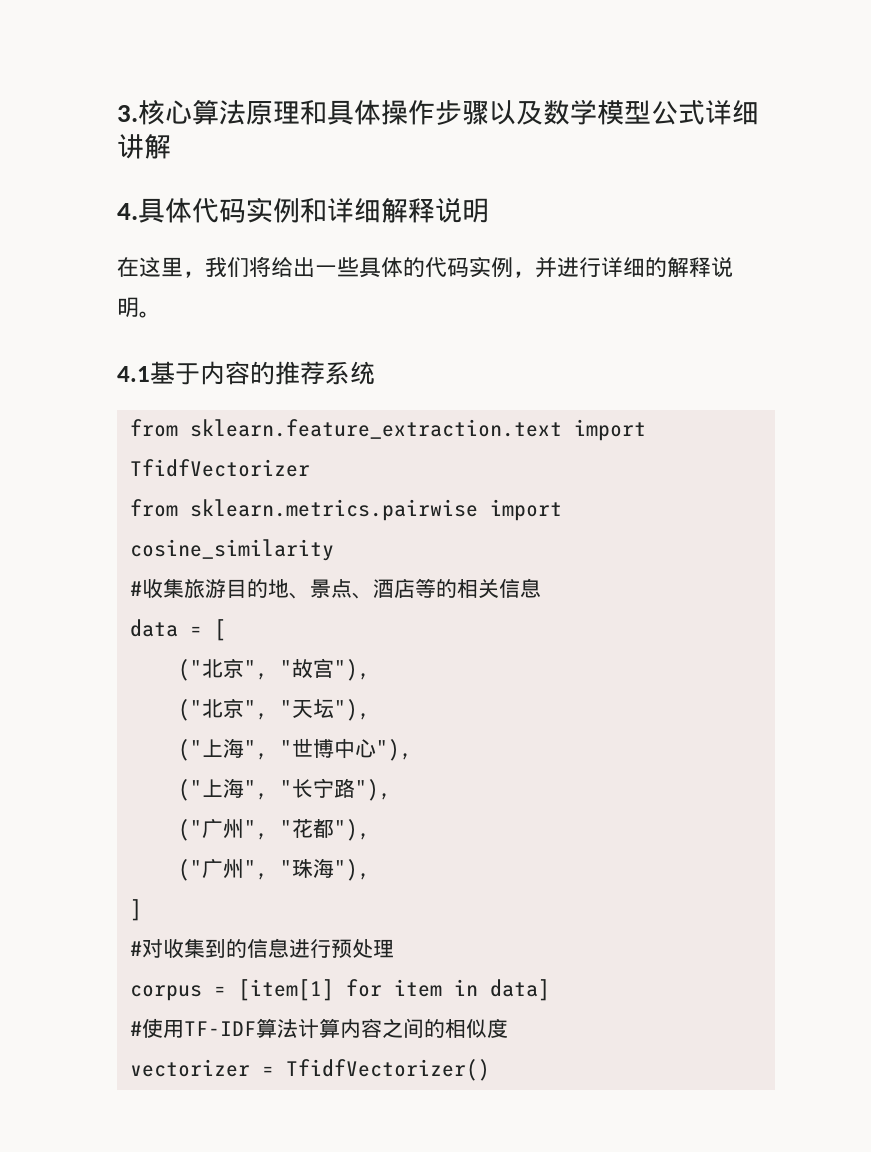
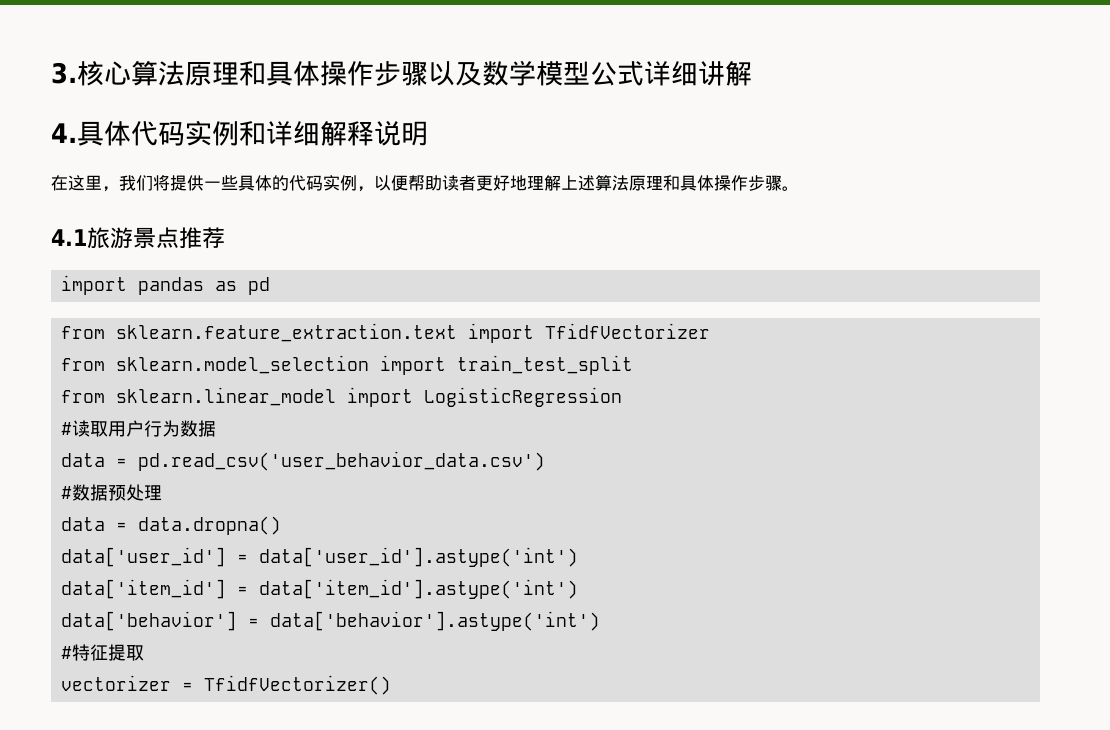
[271,257,315,277] 给出 -> [170,175,204,191] 提供
[535,257,733,278] [117,297,139,317] 并进行详细的解释说明 -> [374,175,782,191] 以便帮助读者更好地理解上述算法原理和具体操作步骤
[150,361,275,385] 基于内容的 -> [87,227,179,249] 旅游景点
[325,361,375,385] 系统 -> [61,275,271,295] // import pandas as pd
[189,499,562,521] [129,539,334,561] [129,578,541,599] [129,619,226,641] [177,658,370,681] [177,698,370,721] [177,738,412,761] [177,778,391,801] [177,818,370,841] [177,858,370,881] [129,899,142,921] [129,938,394,958] [129,979,550,1001] [129,1018,508,1039] sklearn.metrics.pairwise import cosine_similarity // #收集旅游目的地、景点、酒店等的相关信息 // data = [ // ("北京", "故宫"), // ("北京", "天坛"), // ("上海", "世博中心"), // ("上海", "长宁路"), // ("广州", "花都"), // ("广州", "珠海"), // ] // #对收集到的信息进行预处理 // corpus = [item[1] for item in data] // #使用TF-IDF算法计算内容之间的相似度 -> [116,355,634,375] [61,387,623,407] [61,420,217,437] [61,451,546,471] [61,484,163,501] [61,516,282,535] [61,547,579,567] [61,579,579,599] [61,611,601,631] [61,644,145,661] sklearn.model_selection import train_test_split // from sklearn.linear_model import LogisticRegression // #读取用户行为数据 // data = pd.read_csv('user_behavior_data.csv') // #数据预处理 // data = data.dropna() // data['user_id'] = data['user_id'].astype('int') // data['item_id'] = data['item_id'].astype('int') // data['behavior'] = data['behavior'].astype('int') // #特征提取

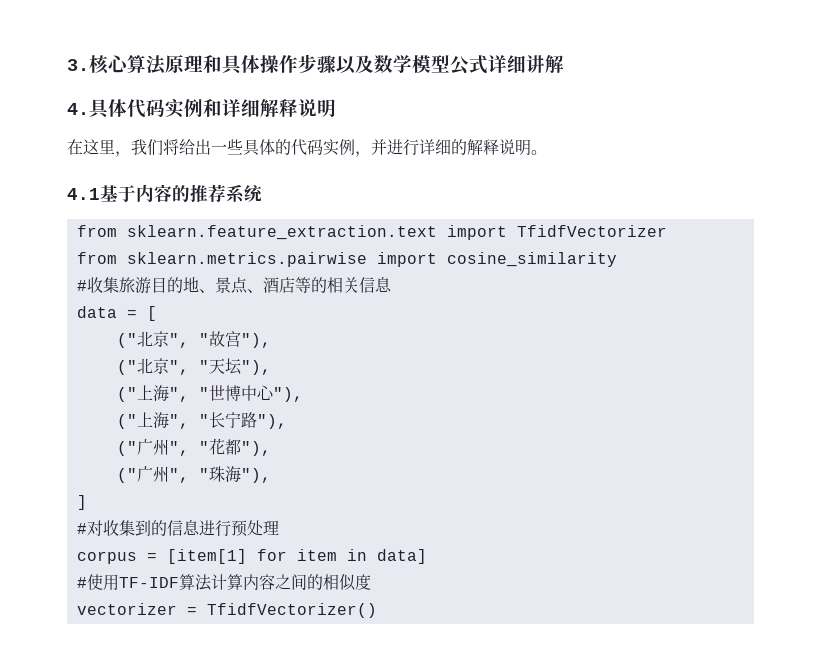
[170,175,204,191] 提供 -> [179,139,211,155] 给出
[374,175,782,191] 以便帮助读者更好地理解上述算法原理和具体操作步骤 -> [371,139,531,156] 并进行详细的解释说明
[87,227,179,249] 旅游景点 -> [100,184,190,202] 基于内容的
[61,275,271,295] // import pandas as pd -> [226,184,263,203] 系统
[116,355,634,375] [61,387,623,407] [61,420,217,437] [61,451,546,471] [61,484,163,501] [61,516,282,535] [61,547,579,567] [61,579,579,599] [61,611,601,631] [61,644,145,661] sklearn.model_selection import train_test_split // from sklearn.linear_model import LogisticRegression // #读取用户行为数据 // data = pd.read_csv('user_behavior_data.csv') // #数据预处理 // data = data.dropna() // data['user_id'] = data['user_id'].astype('int') // data['item_id'] = data['item_id'].astype('int') // data['behavior'] = data['behavior'].astype('int') // #特征提取 -> [126,252,617,267] [76,276,392,294] [76,306,157,321] [116,331,271,348] [116,358,271,375] [116,385,303,402] [116,412,287,429] [116,438,271,456] [116,466,271,483] [76,495,87,510] [76,520,279,537] [76,549,427,564] [76,574,371,591] sklearn.metrics.pairwise import cosine_similarity // #收集旅游目的地、景点、酒店等的相关信息 // data = [ // ("北京", "故宫"), // ("北京", "天坛"), // ("上海", "世博中心"), // ("上海", "长宁路"), // ("广州", "花都"), // ("广州", "珠海"), // ] // #对收集到的信息进行预处理 // corpus = [item[1] for item in data] // #使用TF-IDF算法计算内容之间的相似度

